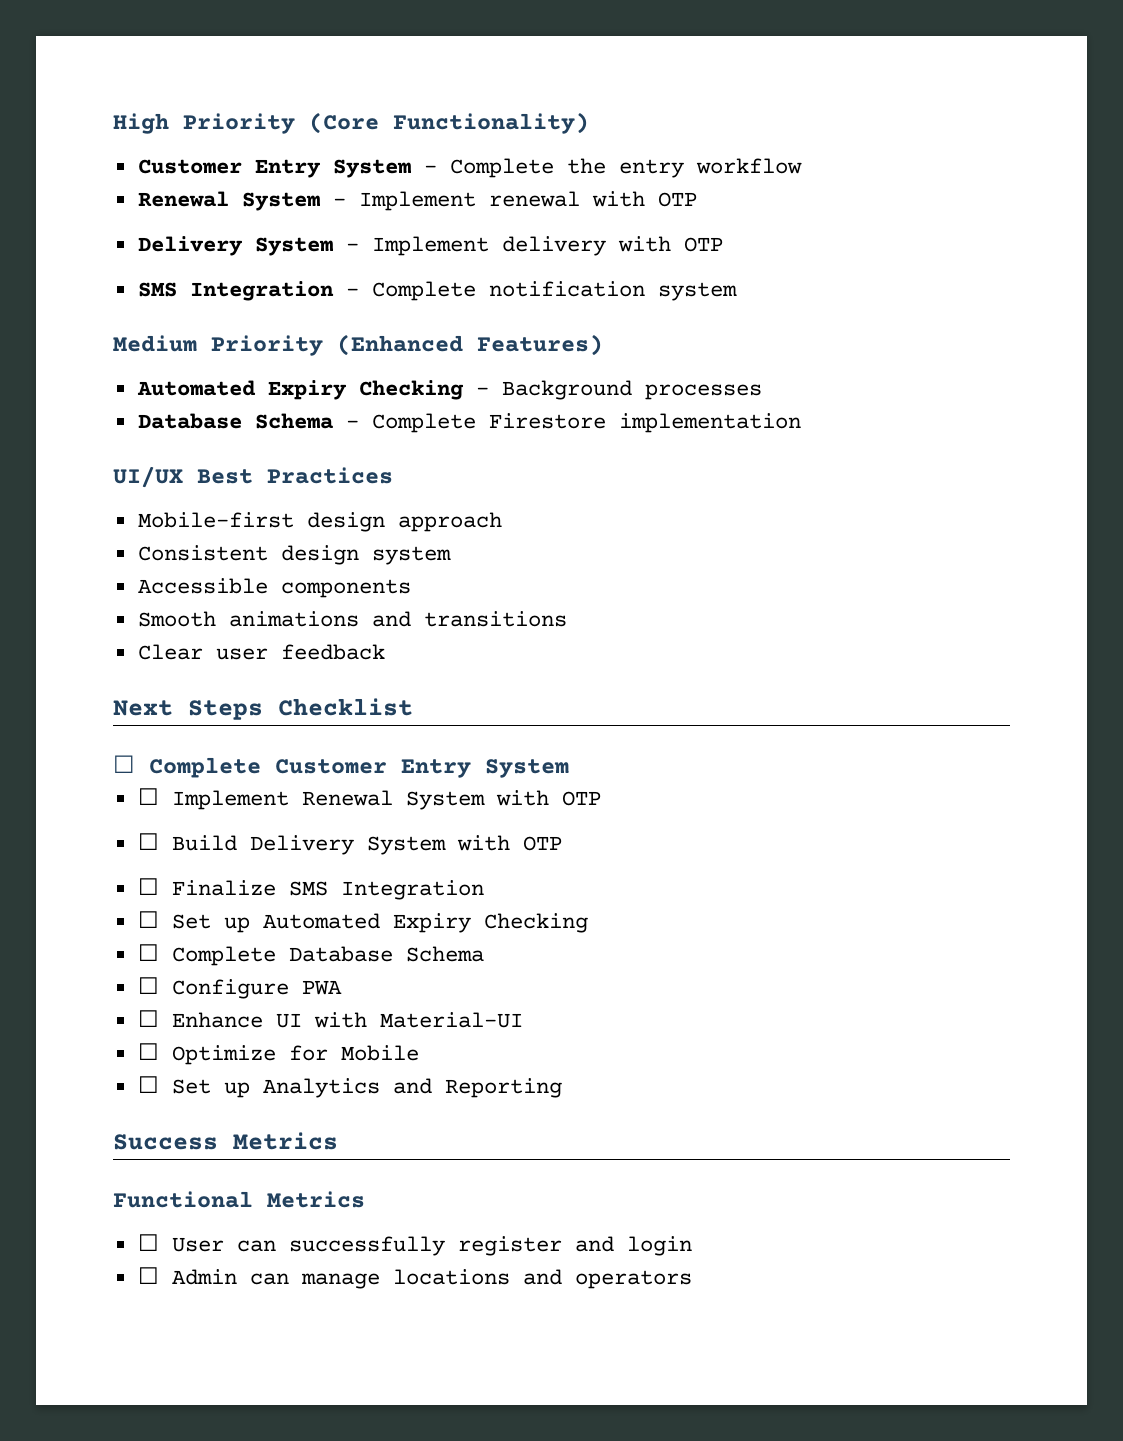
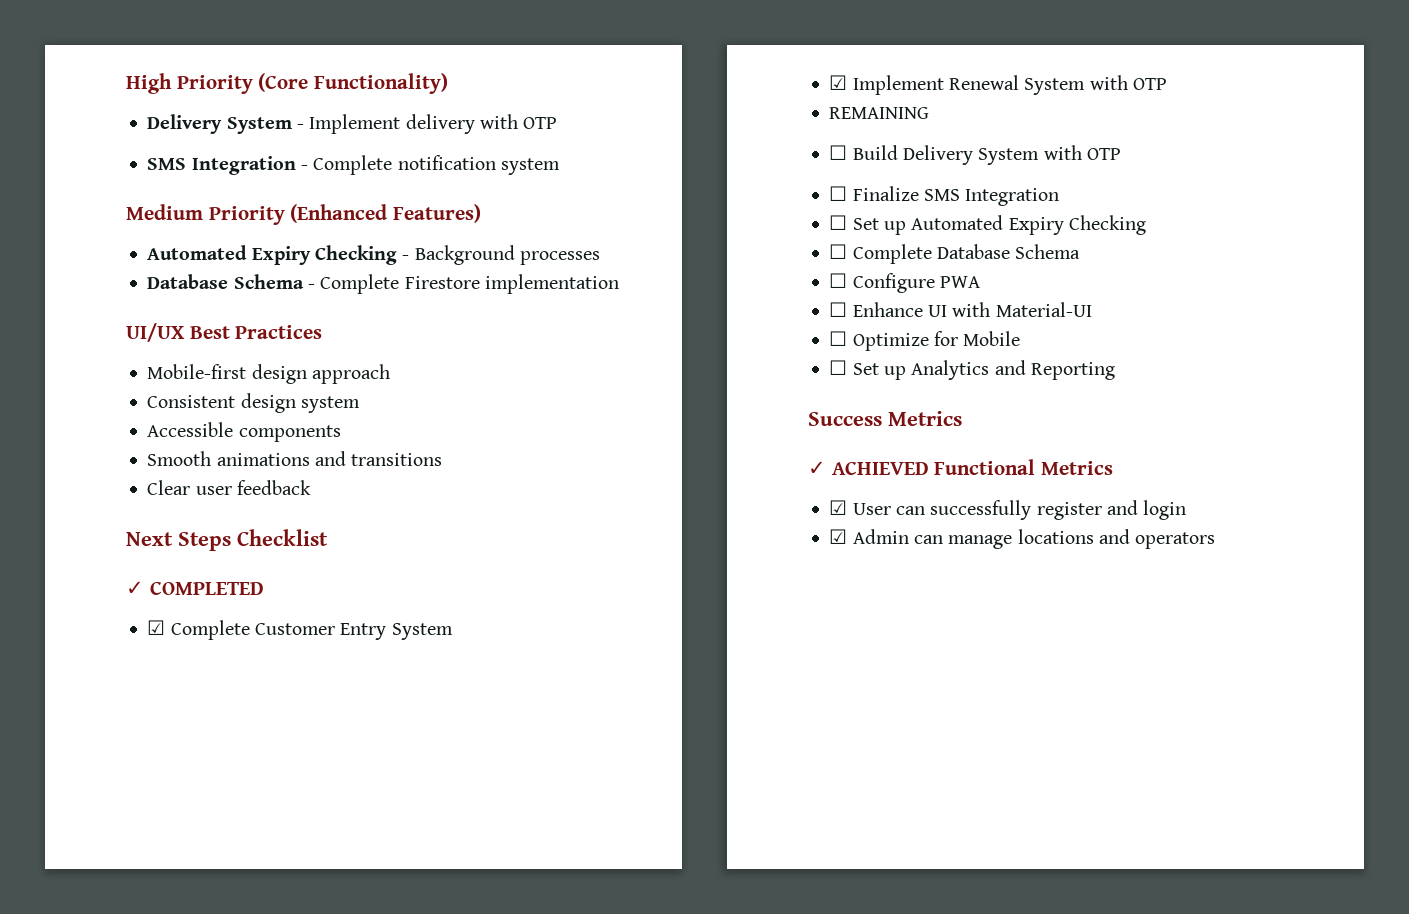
[137,158,802,178] [137,191,697,211] // Customer Entry System - Complete the entry workflow // Renewal System - Implement renewal with OTP -> (448, 83) none
[113,755,135,773] ☐ -> [126,581,264,595] [147,620,166,635] ✓ COMPLETED // ☑
[137,788,159,805] ☐ -> [829,75,848,90] ☑
(601, 798) none -> [829,107,930,119] // REMAINING
(338, 1141) none -> [808,461,929,475] ✓ ACHIEVED
[137,1234,159,1251] ☐ -> [829,500,848,515] ☑
[137,1267,159,1284] ☐ -> [829,529,848,544] ☑

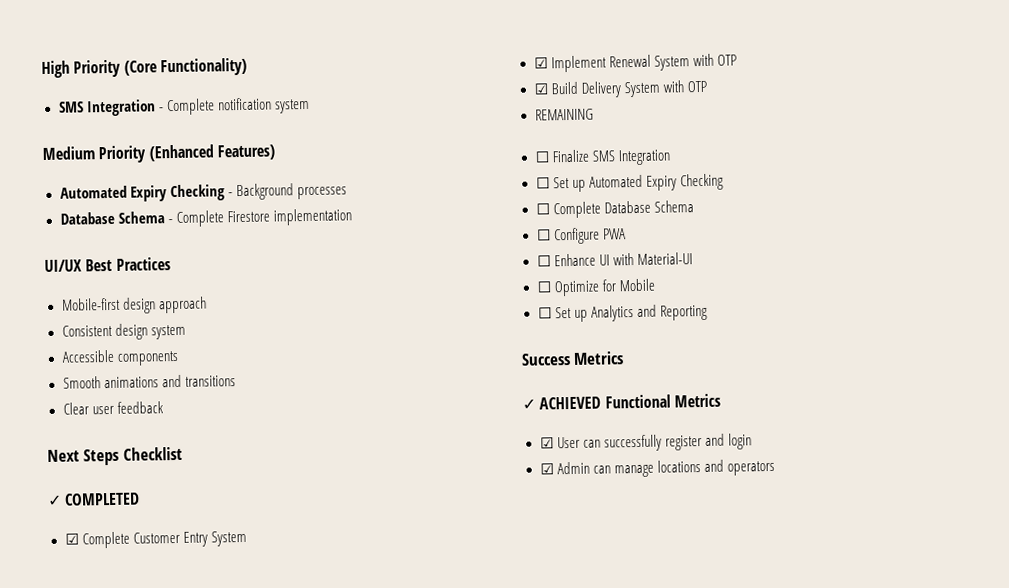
[147,114,558,134] // Delivery System - Implement delivery with OTP -> (247, 67) none
[829,107,930,119] [829,145,848,160] REMAINING // ☐ -> [533,83,548,95] ☑
(1121, 154) none -> [534,108,594,121] // REMAINING

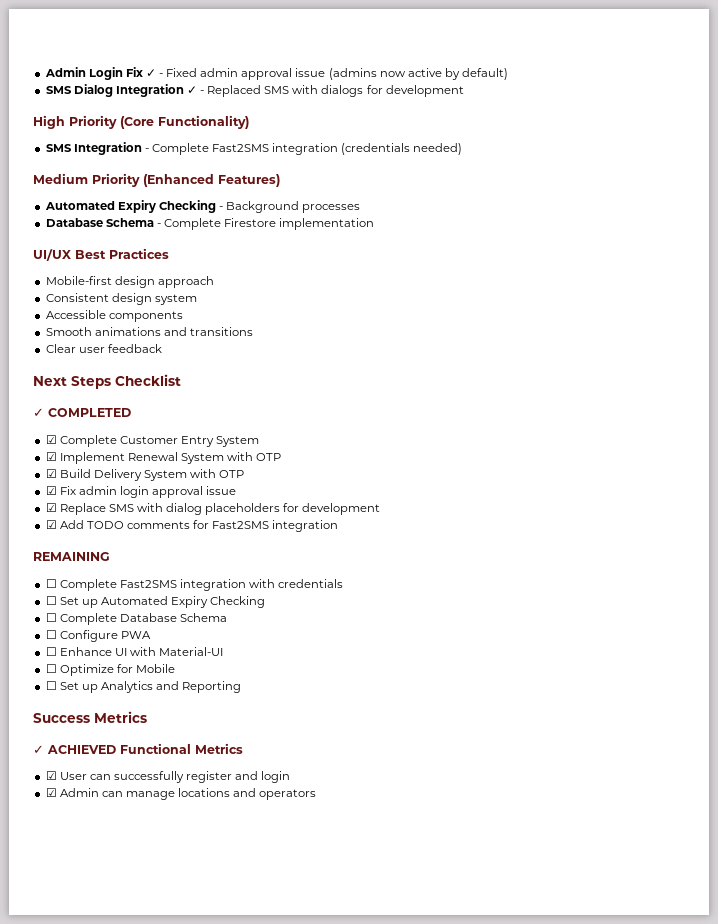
(41, 69) none -> [44,67,509,80] [45,84,464,97] Admin Login Fix ✓ - Fixed admin approval issue (admins now active by default) // SMS Dialog Integration ✓ - Replaced SMS with dialogs for development //
[216,97,310,114] notification system -> [212,143,463,155] Fast2SMS integration (credentials needed)
[534,108,594,121] [534,149,671,166] REMAINING // ☐ Finalize SMS Integration -> [45,486,237,498] [45,503,381,515] [45,520,339,532] [33,552,110,561] [45,579,344,591] ☑ Fix admin login approval issue // ☑ Replace SMS with dialog placeholders for development // ☑ Add TODO comments for Fast2SMS integration // REMAINING // ☐ Complete Fast2SMS integration with credentials

